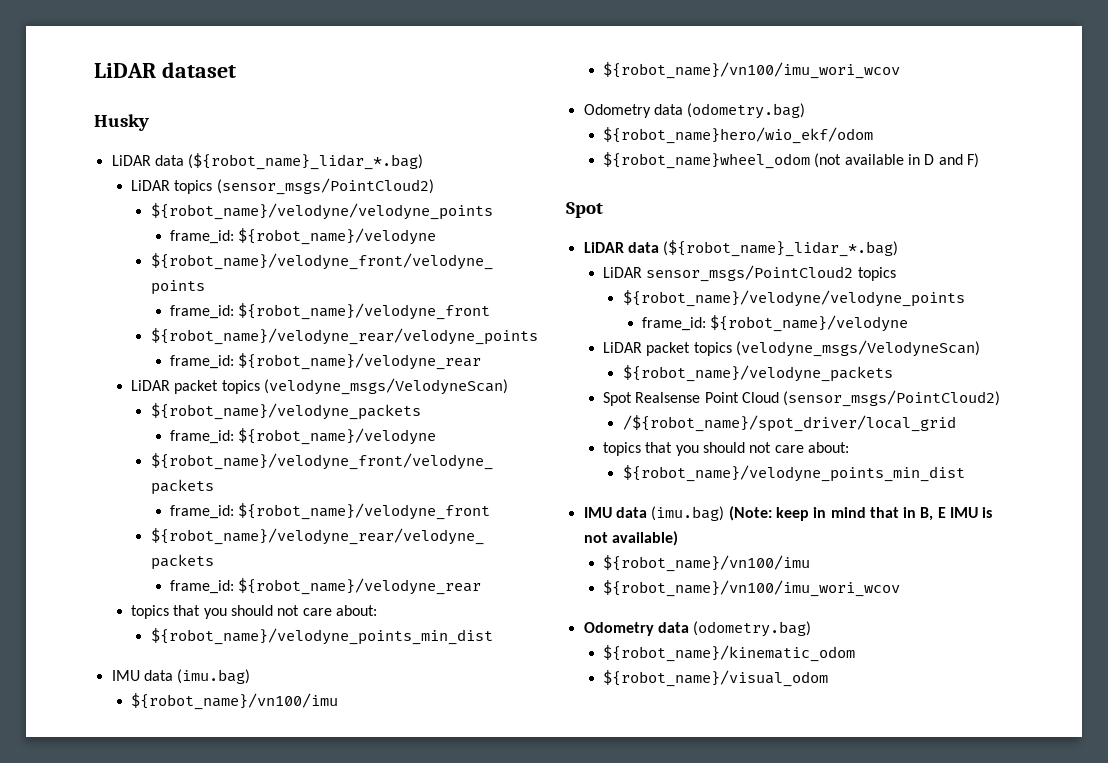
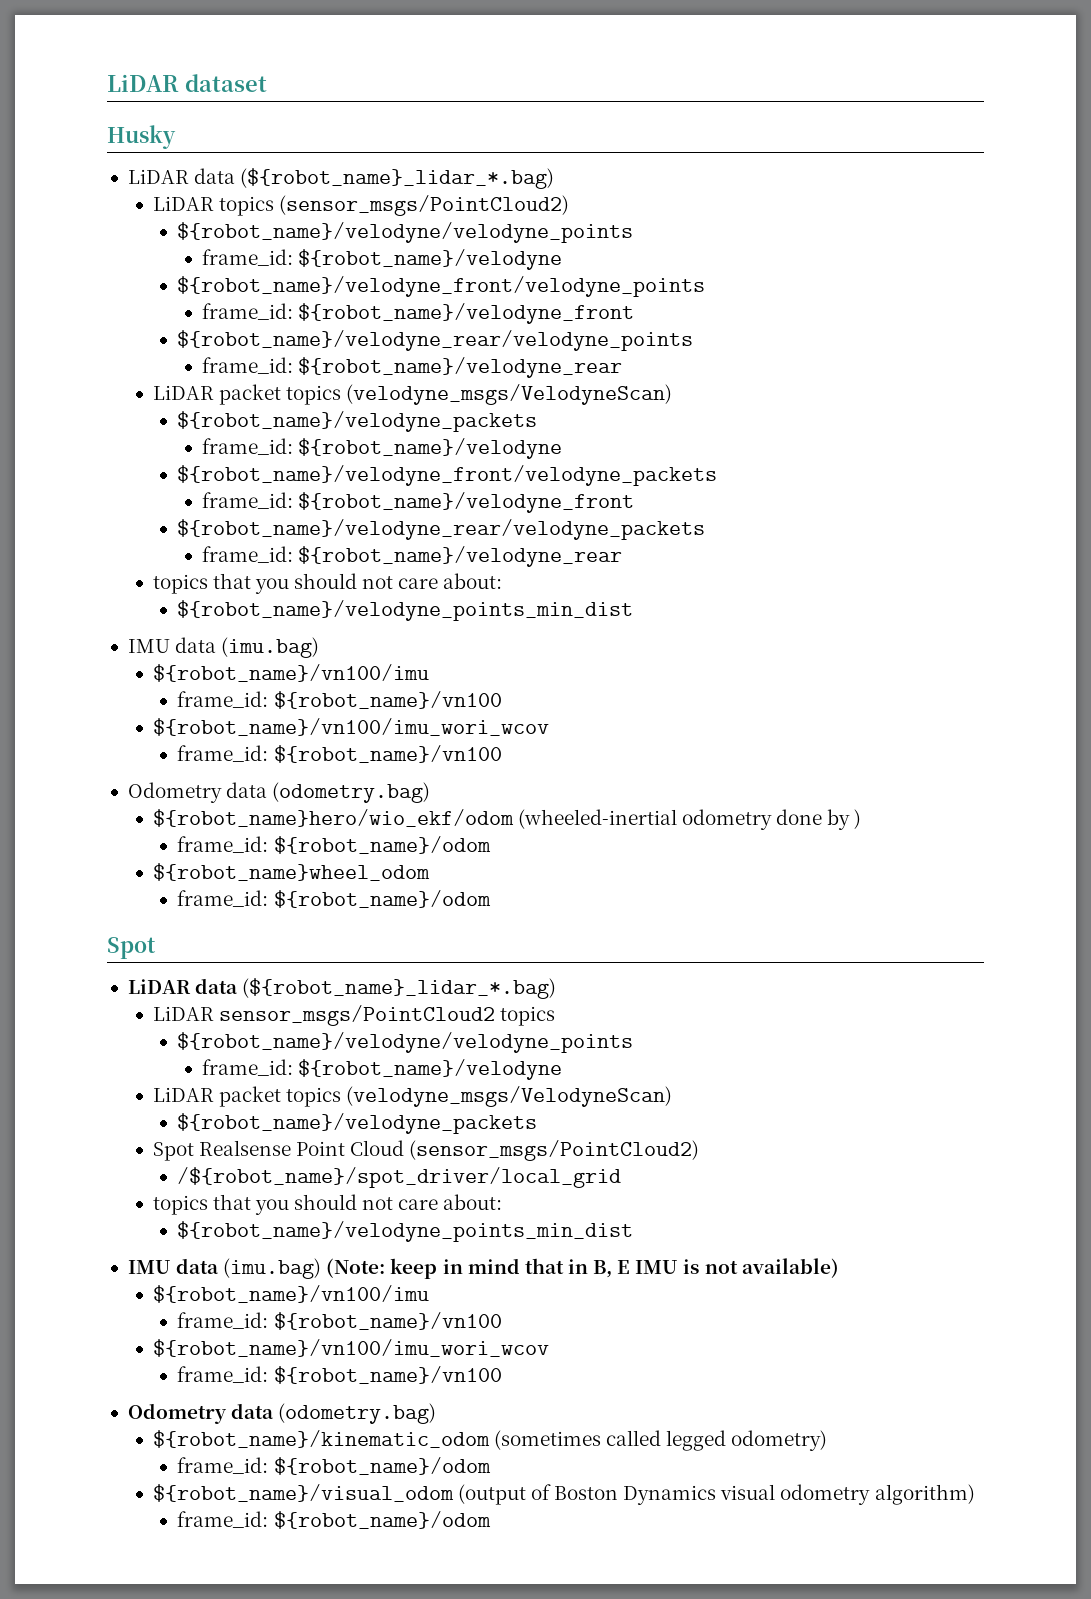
[603,62,901,79] // ${robot_name}/vn100/imu_wori_wcov -> [177,691,502,709] [152,718,549,736] [177,745,502,763] // frame_id: ${robot_name}/vn100 // ${robot_name}/vn100/imu_wori_wcov // frame_id: ${robot_name}/vn100
[603,152,980,169] // ${robot_name}wheel_odom (not available in D and F) -> [517,809,862,830] [177,836,491,854] [152,863,430,881] [177,890,491,908] (wheeled-inertial odometry done by ) // frame_id: ${robot_name}/odom // ${robot_name}wheel_odom // frame_id: ${robot_name}/odom
[603,580,901,597] // ${robot_name}/vn100/imu_wori_wcov -> [177,1312,502,1330] [152,1339,549,1357] [177,1366,502,1384] // frame_id: ${robot_name}/vn100 // ${robot_name}/vn100/imu_wori_wcov // frame_id: ${robot_name}/vn100
[603,670,829,687] // ${robot_name}/visual_odom -> [493,1430,828,1451] [177,1457,491,1475] [152,1484,975,1505] [177,1511,491,1529] (sometimes called legged odometry) // frame_id: ${robot_name}/odom // ${robot_name}/visual_odom (output of Boston Dynamics visual odometry algorithm) // frame_id: ${robot_name}/odom

